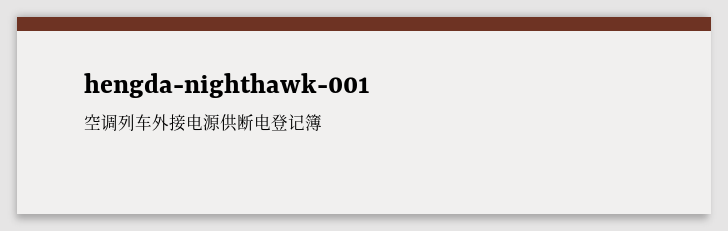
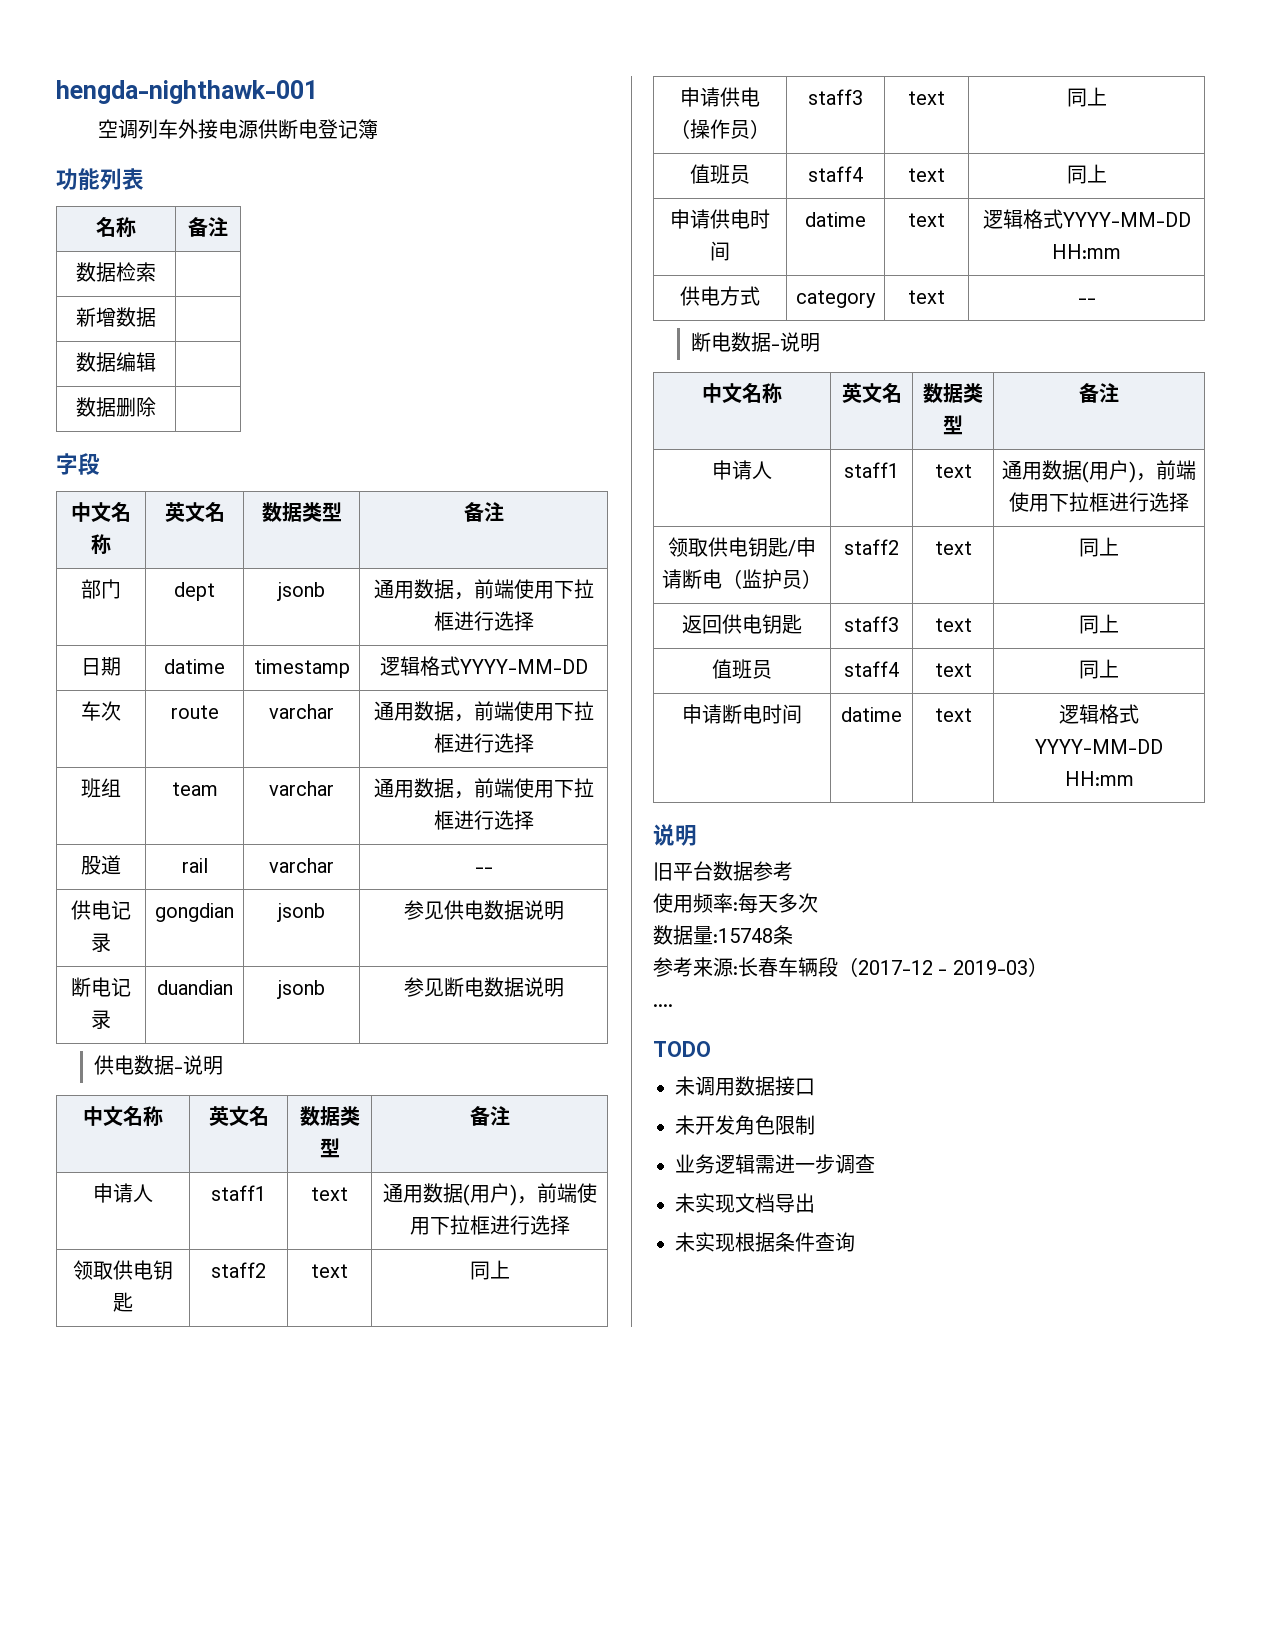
(322, 122) none -> [56,168,144,190] [96,217,136,238] [188,217,228,237] [76,262,156,282] [76,307,156,327] [76,352,156,372] [76,397,156,417] [56,453,100,475] [71,502,131,522] [91,534,111,555] [164,502,225,522] [261,502,342,522] [463,502,504,522] [81,579,121,599] [174,582,215,601] [277,582,325,601] [373,579,594,600] [433,611,534,631] [81,657,121,676] [164,659,225,674] [253,659,350,678] [379,656,588,676] [81,701,121,721] [170,705,219,719] [269,704,334,719] [373,701,594,722] [433,733,534,753] [81,778,121,798] [171,782,218,796] [269,781,334,796] [373,778,594,799] [433,810,534,830] [81,855,121,875] [181,858,208,873] [269,858,334,873] [474,867,493,873] [71,900,131,920] [91,933,111,952] [155,903,234,922] [277,903,325,922] [403,900,564,920] [71,977,131,997] [91,1010,111,1029] [156,980,233,995] [277,980,325,999] [403,977,564,997] [93,1055,223,1075] [83,1106,163,1127] [208,1106,269,1126] [299,1106,360,1126] [319,1138,340,1158] [469,1106,510,1126] [93,1183,153,1203] [211,1185,266,1201] [311,1187,348,1201] [382,1183,597,1206] [409,1215,570,1235] [73,1260,173,1280] [113,1292,133,1312] [211,1262,266,1278] [311,1264,348,1278] [469,1260,510,1280] [680,87,760,107] [670,119,770,139] [808,89,863,105] [908,91,945,105] [1066,87,1107,107] [690,164,750,184] [808,166,863,182] [908,168,945,182] [1066,164,1107,184] [670,209,770,229] [710,241,730,261] [805,212,866,227] [908,213,945,227] [982,209,1191,229] [1052,244,1121,259] [680,286,760,306] [796,290,876,308] [908,290,945,304] [1077,298,1096,304] [690,332,820,352] [702,383,782,404] [841,383,902,403] [923,383,983,403] [943,415,963,435] [1079,383,1119,403] [712,460,772,480] [844,462,899,478] [934,464,972,478] [1002,460,1196,483] [1009,492,1189,512] [668,537,816,557] [662,569,822,589] [844,539,899,555] [934,541,972,555] [1079,537,1119,557] [682,614,802,634] [844,616,899,632] [934,618,972,632] [1079,614,1119,634] [712,659,772,679] [844,661,899,677] [934,663,972,677] [1079,659,1119,679] [682,704,802,724] [841,707,902,722] [934,708,972,722] [1059,704,1139,724] [1035,739,1163,754] [1064,771,1134,786] [653,824,697,846] [653,861,793,881] [653,893,818,914] [653,925,793,945] [653,957,1048,977] [653,1004,673,1007] [653,1041,711,1057] [675,1076,815,1096] [675,1115,815,1135] [675,1154,875,1174] [675,1193,815,1213] [675,1232,855,1252] // 功能列表 // 名称 | 备注 // 数据检索 | // 新增数据 | // 数据编辑 | // 数据删除 | // 字段 // 中文名称 | 英文名 | 数据类型 | 备注 // 部门 | dept | jsonb | 通用数据，前端使用下拉框进行选择 // 日期 | datime | timestamp | 逻辑格式YYYY-MM-DD // 车次 | route | varchar | 通用数据，前端使用下拉框进行选择 // 班组 | team | varchar | 通用数据，前端使用下拉框进行选择 // 股道 | rail | varchar | -- // 供电记录 | gongdian | jsonb | 参见供电数据说明 // 断电记录 | duandian | jsonb | 参见断电数据说明 // 供电数据-说明 // 中文名称 | 英文名 | 数据类型 | 备注 // 申请人 | staff1 | text | 通用数据(用户)，前端使用下拉框进行选择 // 领取供电钥匙 | staff2 | text | 同上 // 申请供电（操作员） | staff3 | text | 同上 // 值班员 | staff4 | text | 同上 // 申请供电时间 | datime | text | 逻辑格式YYYY-MM-DD HH:mm // 供电方式 | category | text | -- // 断电数据-说明 // 中文名称 | 英文名 | 数据类型 | 备注 // 申请人 | staff1 | text | 通用数据(用户)，前端使用下拉框进行选择 // 领取供电钥匙/申请断电（监护员） | staff2 | text | 同上 // 返回供电钥匙 | staff3 | text | 同上 // 值班员 | staff4 | text | 同上 // 申请断电时间 | datime | text | 逻辑格式YYYY-MM-DD HH:mm // 说明 // 旧平台数据参考 // 使用频率:每天多次 // 数据量:15748条 // 参考来源:长春车辆段（2017-12 - 2019-03） // .... // TODO // 未调用数据接口 // 未开发角色限制 // 业务逻辑需进一步调查 // 未实现文档导出 // 未实现根据条件查询

